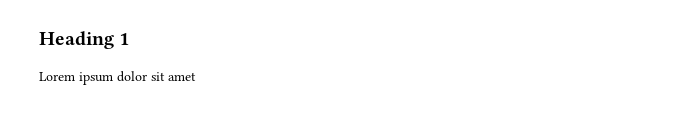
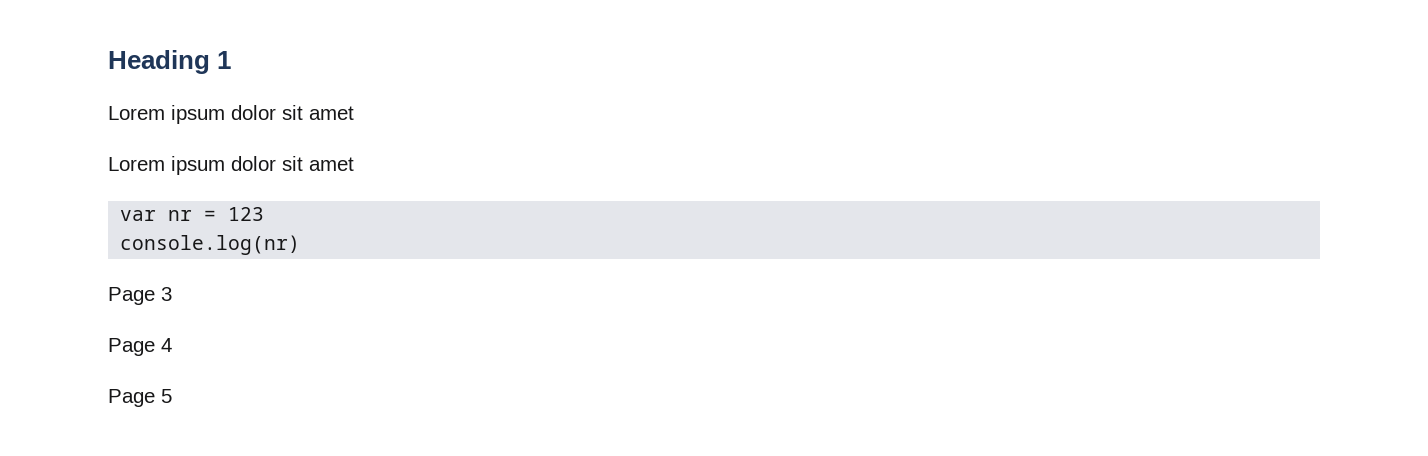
(196, 76) none -> [108,156,354,175] [120,207,265,221] [120,235,301,255] [108,287,172,305] [108,338,172,356] [108,389,172,407] // Lorem ipsum dolor sit amet // var nr = 123 // console.log(nr) // Page 3 // Page 4 // Page 5

